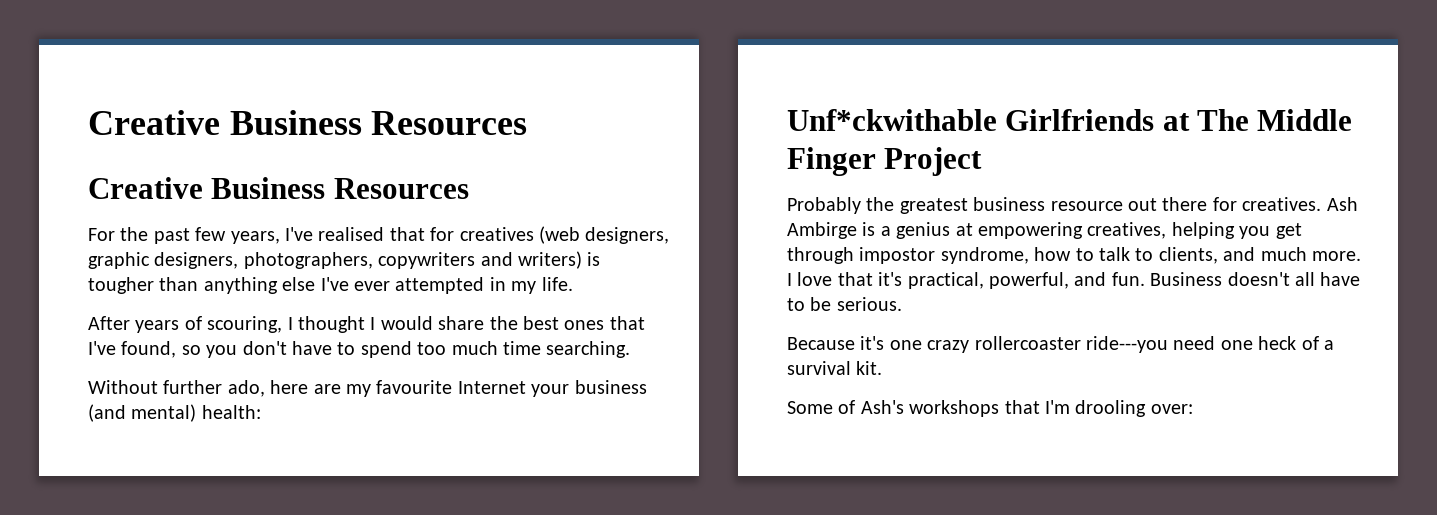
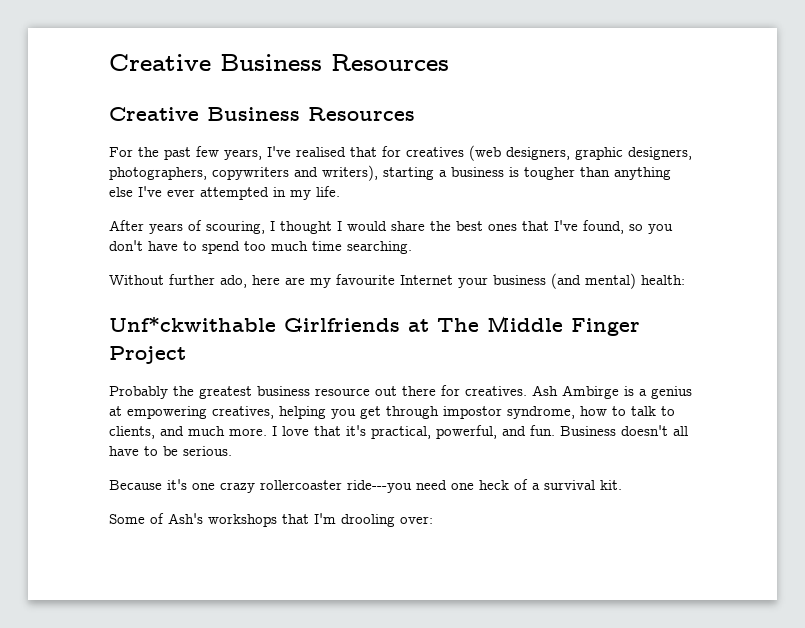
[518,251,582,269] writers) -> [322,165,504,181] writers), starting a business

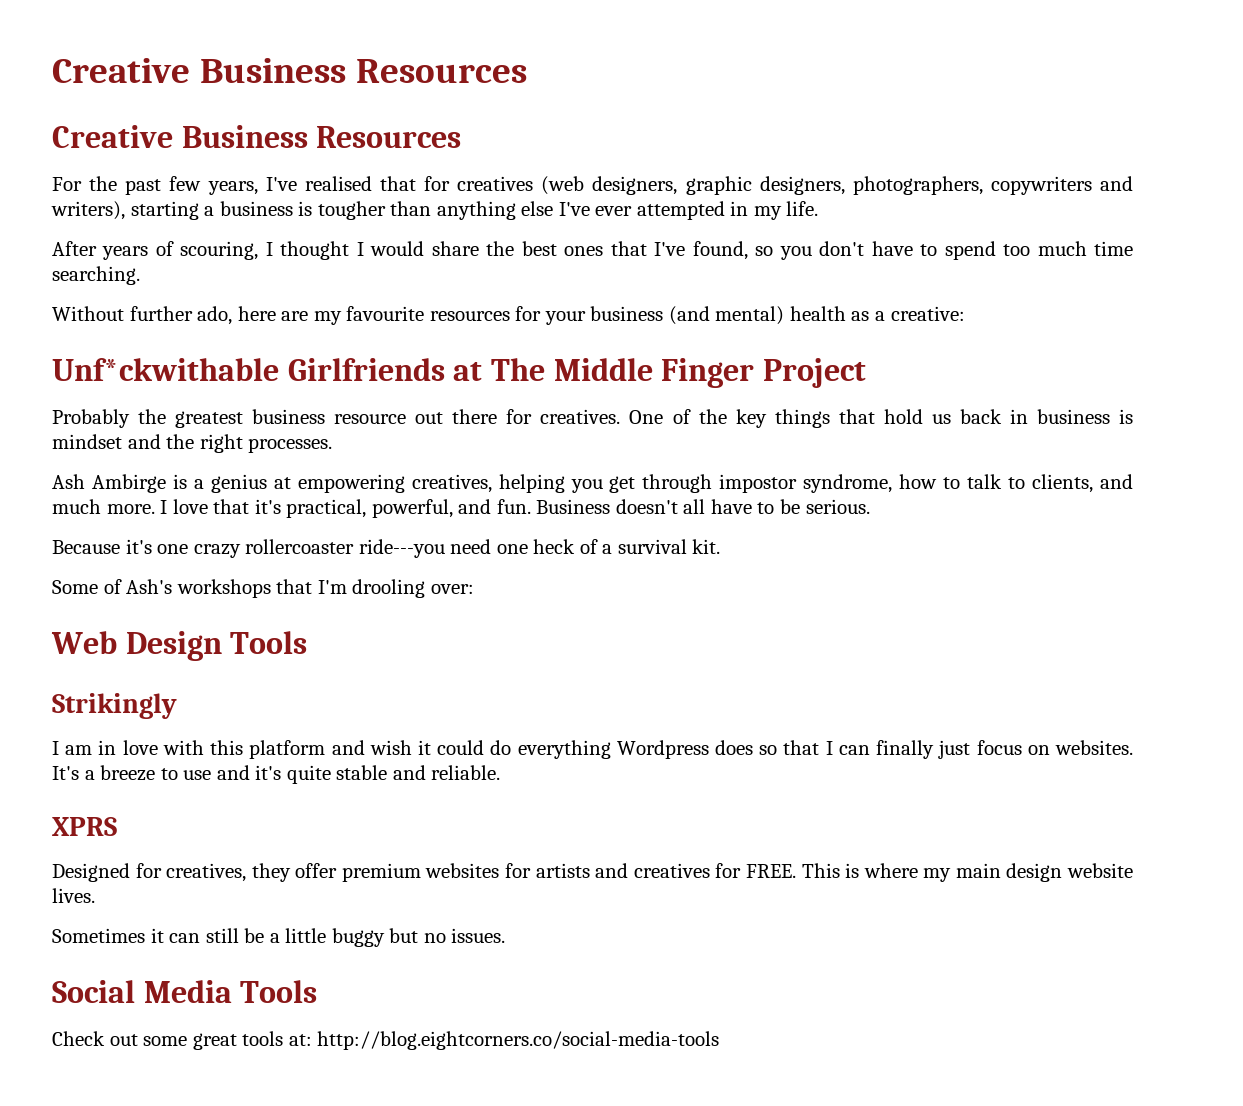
[400,275,453,285] Internet -> [429,306,542,321] resources for
[641,275,685,285] health: -> [789,306,965,321] health as a creative:
(527, 391) none -> [629,409,1133,428] [52,434,333,453] One of the key things that hold us back in business is mindset and the right processes. //
(433, 520) none -> [51,631,308,661] [52,693,177,719] [52,740,1134,759] [52,765,501,784] [52,817,117,836] [52,863,1133,882] [52,888,95,903] [52,928,506,947] [52,980,318,1003] [52,1031,720,1050] // Web Design Tools // Strikingly // I am in love with this platform and wish it could do everything Wordpress does so that I can finally just focus on websites. It's a breeze to use and it's quite stable and reliable. // XPRS // Designed for creatives, they offer premium websites for artists and creatives for FREE. This is where my main design website lives. // Sometimes it can still be a little buggy but no issues. // Social Media Tools // Check out some great tools at: http://blog.eightcorners.co/social-media-tools

